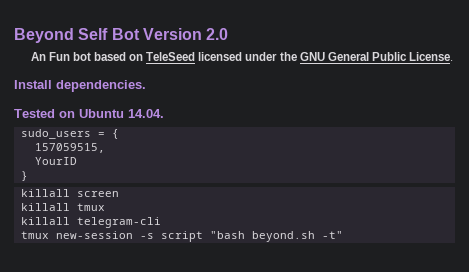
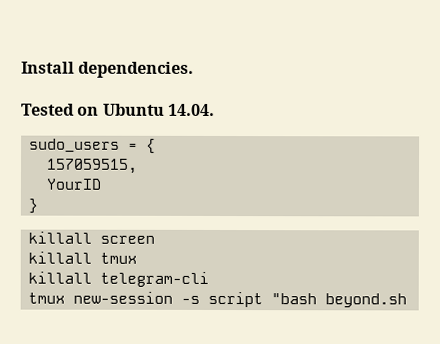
[14,28,229,43] [30,52,453,61] Beyond Self Bot Version 2.0 // An Fun bot based on TeleSeed licensed under the GNU General Public License. // -> (21, 67) none
[321,231,343,239] -t" -> (408, 300) none

